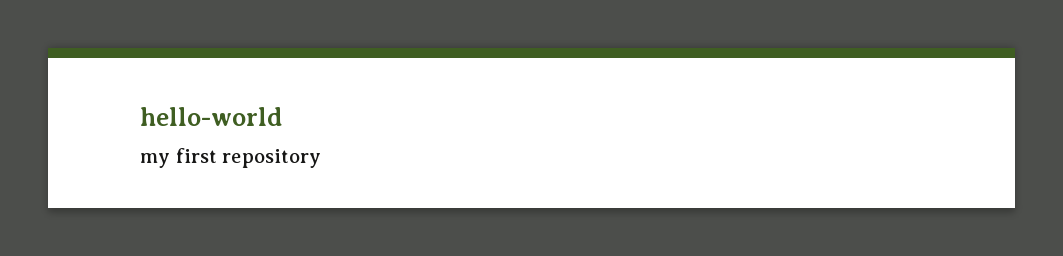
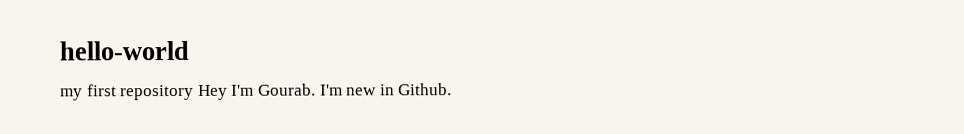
(322, 158) none -> [197,83,453,100] Hey I'm Gourab. I'm new in Github.

